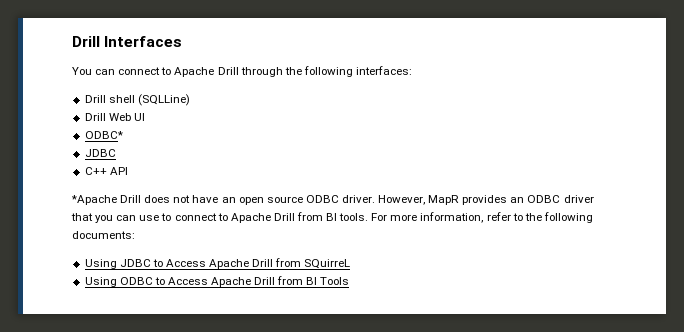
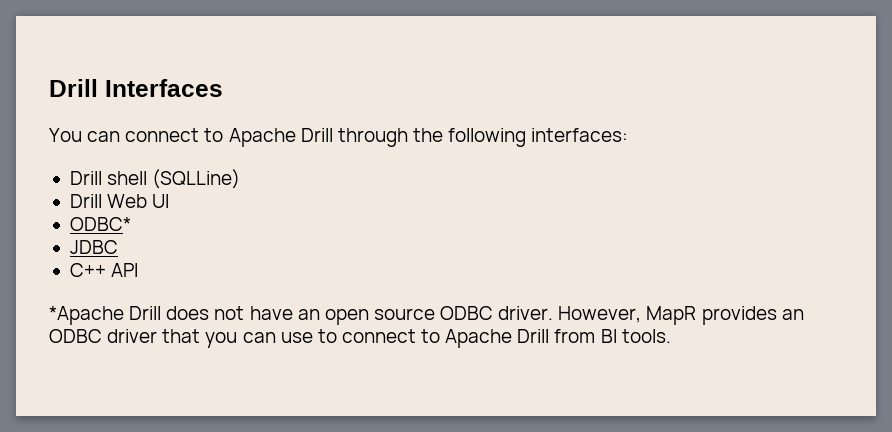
[371,212,593,223] [72,231,135,239] [84,258,351,269] [84,276,350,287] For more information, refer to the following documents: // Using JDBC to Access Apache Drill from SQuirreL // Using ODBC to Access Apache Drill from BI Tools -> (671, 336) none

